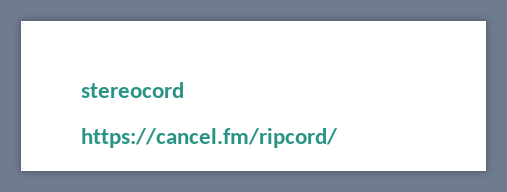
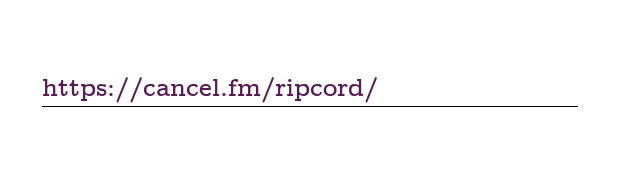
[81,82,184,98] stereocord // -> (42, 90) none

